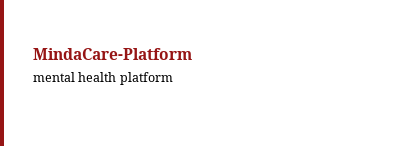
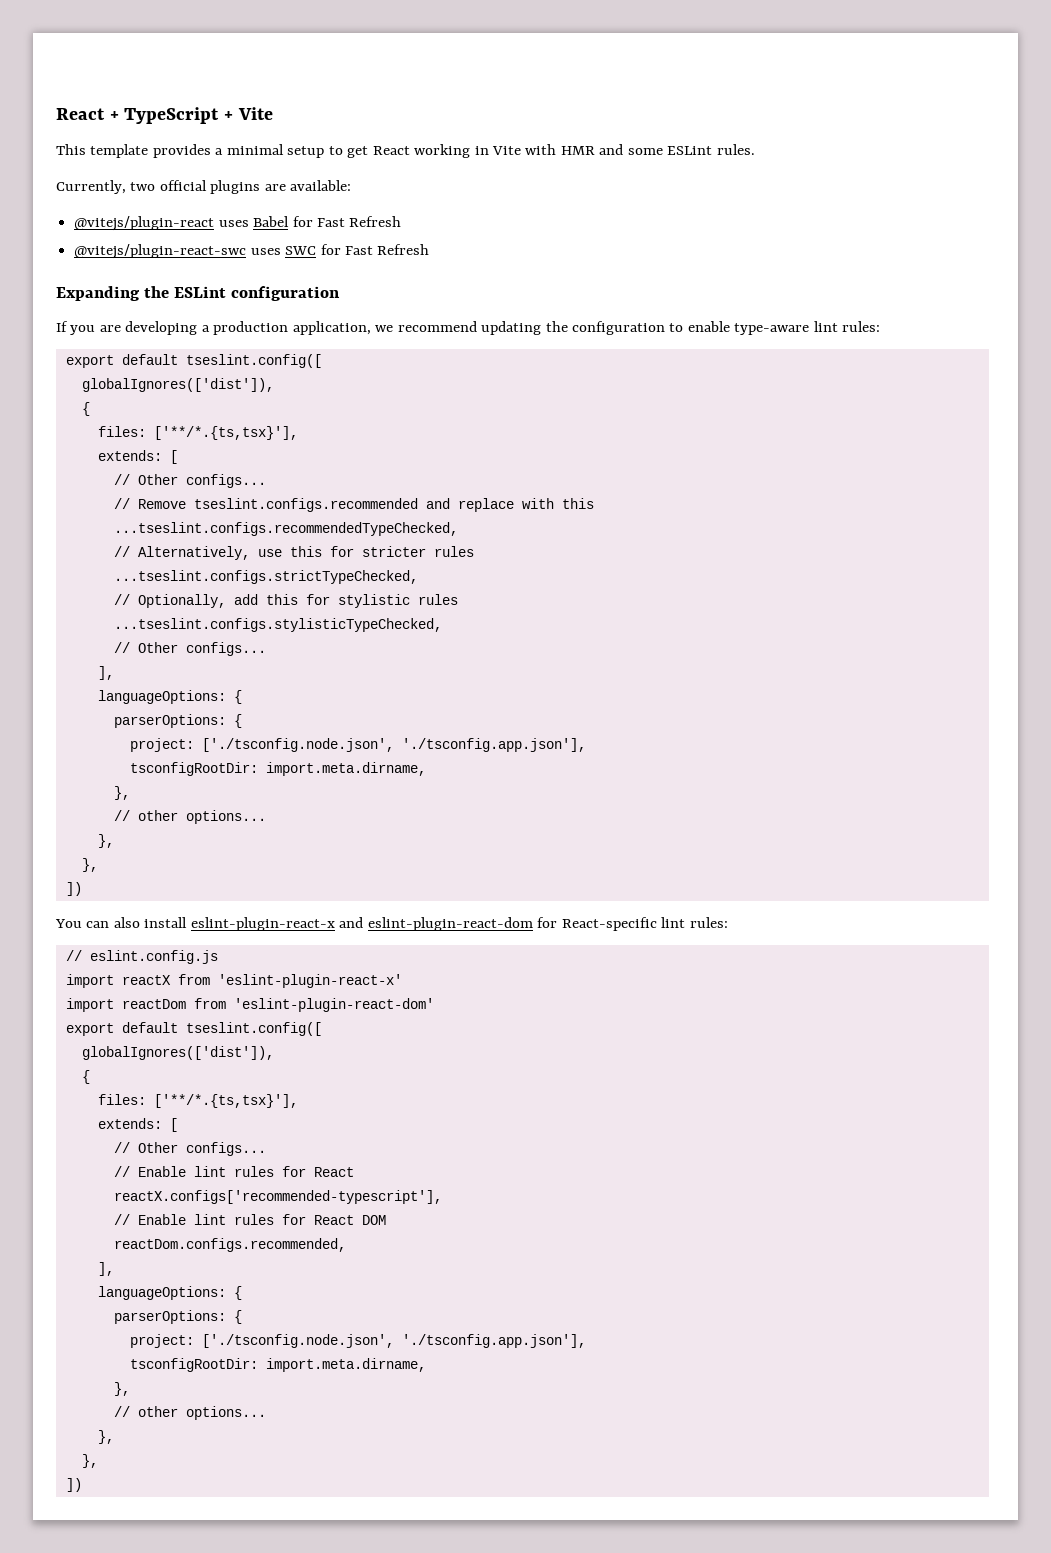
[33,48,192,60] [33,72,173,85] MindaCare-Platform // mental health platform -> [56,107,273,124] [56,144,755,158] [56,180,352,194] [74,216,402,231] [74,244,430,259] [56,286,341,301] [56,321,881,335] [65,354,322,368] [81,378,274,392] [81,402,90,416] [97,426,298,440] [97,450,178,464] [113,474,266,488] [113,498,594,512] [113,522,458,536] [113,546,474,560] [113,570,418,584] [113,594,458,608] [113,618,442,632] [113,642,266,656] [97,666,114,680] [97,690,242,704] [113,714,242,728] [129,738,586,752] [129,762,426,776] [113,786,130,800] [113,810,266,824] [97,834,114,848] [81,858,98,872] [65,882,82,896] [55,917,728,931] [65,950,218,964] [65,974,402,988] [65,998,434,1012] [65,1022,322,1036] [81,1046,274,1060] [81,1070,90,1084] [97,1094,298,1108] [97,1118,178,1132] [113,1142,266,1156] [113,1166,354,1177] [113,1190,442,1204] [113,1214,386,1225] [113,1238,346,1252] [97,1262,114,1276] [97,1286,242,1300] [113,1310,242,1324] [129,1334,586,1348] [129,1358,426,1372] [113,1382,130,1396] [113,1406,266,1420] [97,1430,114,1444] [81,1454,98,1468] [65,1478,82,1492] React + TypeScript + Vite // This template provides a minimal setup to get React working in Vite with HMR and some ESLint rules. // Currently, two official plugins are available: // @vitejs/plugin-react uses Babel for Fast Refresh // @vitejs/plugin-react-swc uses SWC for Fast Refresh // Expanding the ESLint configuration // If you are developing a production application, we recommend updating the configuration to enable type-aware lint rules: // export default tseslint.config([ // globalIgnores(['dist']), // { // files: ['**/*.{ts,tsx}'], // extends: [ // // Other configs... // // Remove tseslint.configs.recommended and replace with this // ...tseslint.configs.recommendedTypeChecked, // // Alternatively, use this for stricter rules // ...tseslint.configs.strictTypeChecked, // // Optionally, add this for stylistic rules // ...tseslint.configs.stylisticTypeChecked, // // Other configs... // ], // languageOptions: { // parserOptions: { // project: ['./tsconfig.node.json', './tsconfig.app.json'], // tsconfigRootDir: import.meta.dirname, // }, // // other options... // }, // }, // ]) // You can also install eslint-plugin-react-x and eslint-plugin-react-dom for React-specific lint rules: // // eslint.config.js // import reactX from 'eslint-plugin-react-x' // import reactDom from 'eslint-plugin-react-dom' // export default tseslint.config([ // globalIgnores(['dist']), // { // files: ['**/*.{ts,tsx}'], // extends: [ // // Other configs... // // Enable lint rules for React // reactX.configs['recommended-typescript'], // // Enable lint rules for React DOM // reactDom.configs.recommended, // ], // languageOptions: { // parserOptions: { // project: ['./tsconfig.node.json', './tsconfig.app.json'], // tsconfigRootDir: import.meta.dirname, // }, // // other options... // }, // }, // ])

